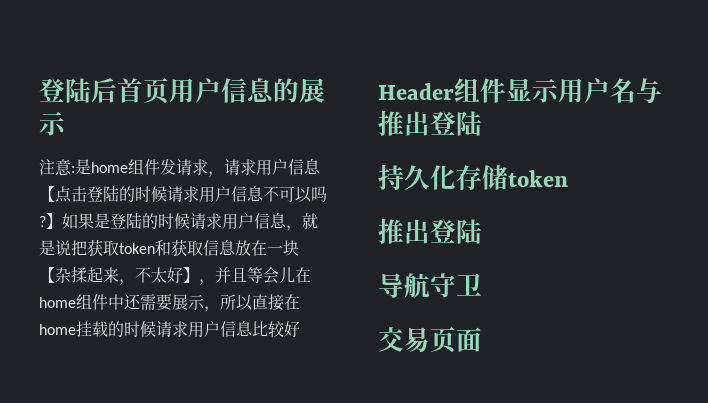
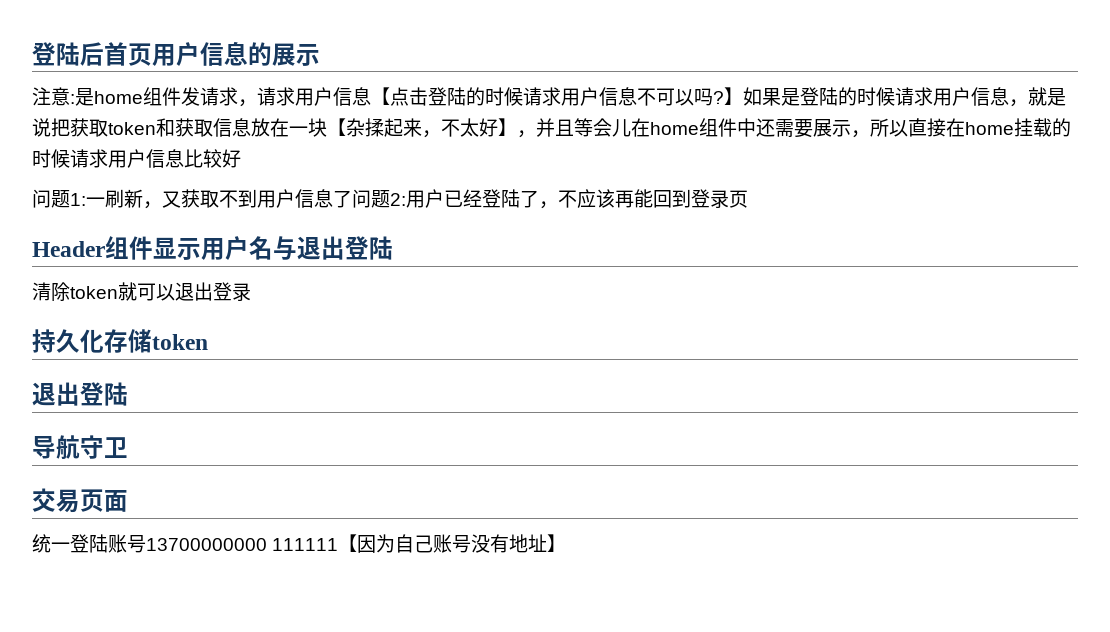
(300, 329) none -> [32,189,748,209] // 问题1:一刷新，又获取不到用户信息了问题2:用户已经登陆了，不应该再能回到登录页
[378,110,482,136] 推出登陆 -> [297,236,393,260] [32,282,251,301] 退出登陆 // 清除token就可以退出登录
[378,218,404,244] 推 -> [32,382,56,406] 退
(482, 339) none -> [32,534,567,553] // 统一登陆账号13700000000 111111【因为自己账号没有地址】

